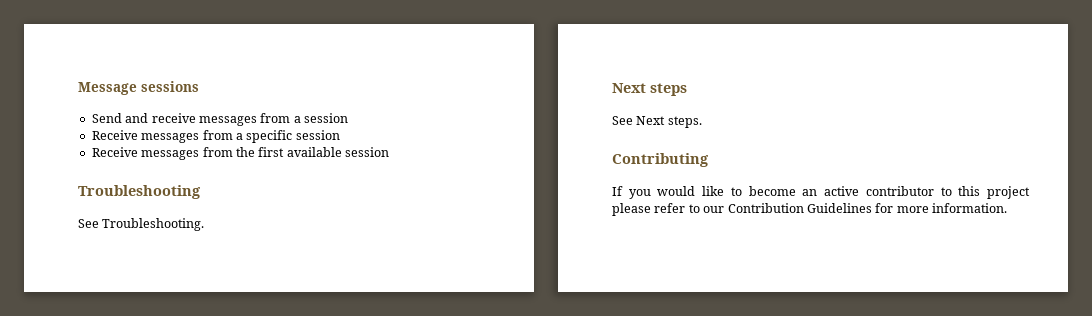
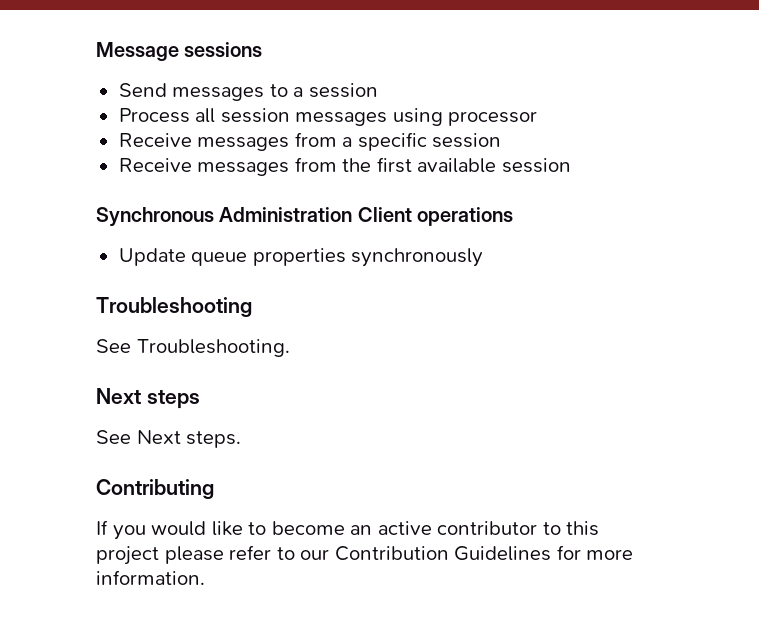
[125,113,348,126] and receive messages from a session -> [172,83,378,101] [118,108,538,126] messages to a session // Process all session messages using processor
(389, 152) none -> [96,207,514,227] [118,248,484,267] // Synchronous Administration Client operations // Update queue properties synchronously

